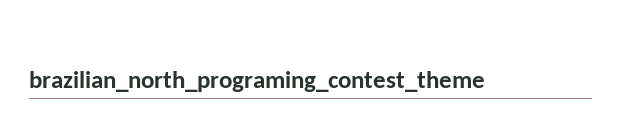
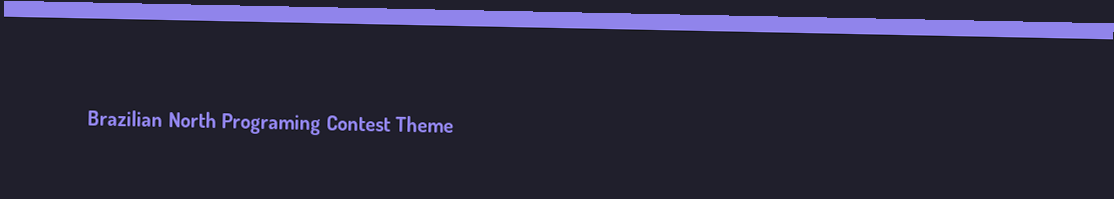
[29,71,485,92] brazilian_north_programing_contest_theme -> [87,109,455,136] Brazilian North Programing Contest Theme

